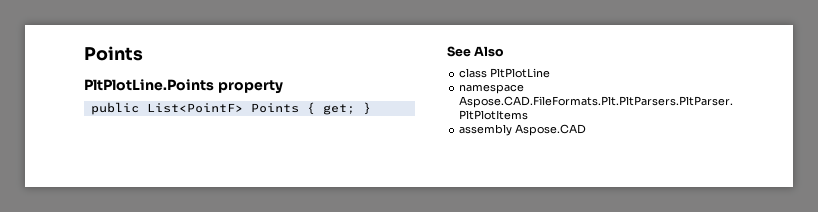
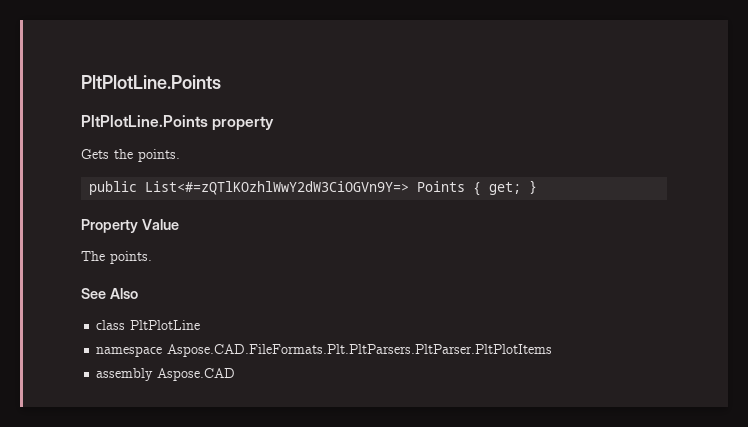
[84,46,143,61] Points -> [81,75,221,89] PltPlotLine.Points
(283, 87) none -> [81,149,180,162] // Gets the points.
[146,103,243,113] List<PointF> -> [145,181,410,195] List<#=zQTlKOzhlWwY2dW3CiOGVn9Y=>
(371, 108) none -> [81,219,179,233] [81,251,152,264] // Property Value // The points.

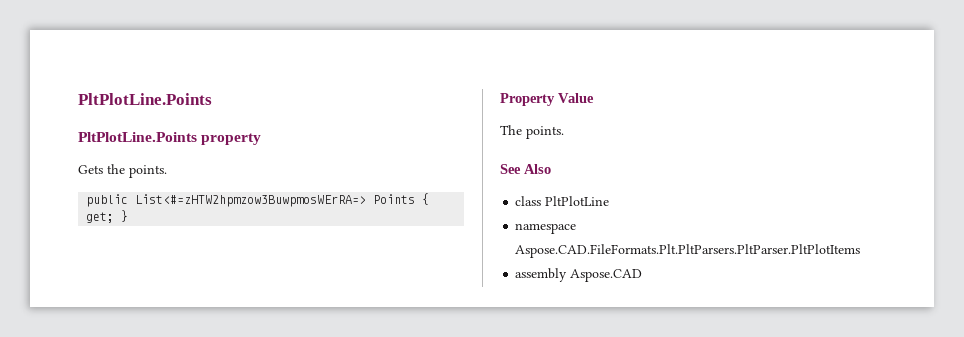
[145,181,410,195] List<#=zQTlKOzhlWwY2dW3CiOGVn9Y=> -> [135,194,367,207] List<#=zHTW2hpmzow3BuwpmosWErRA=>

